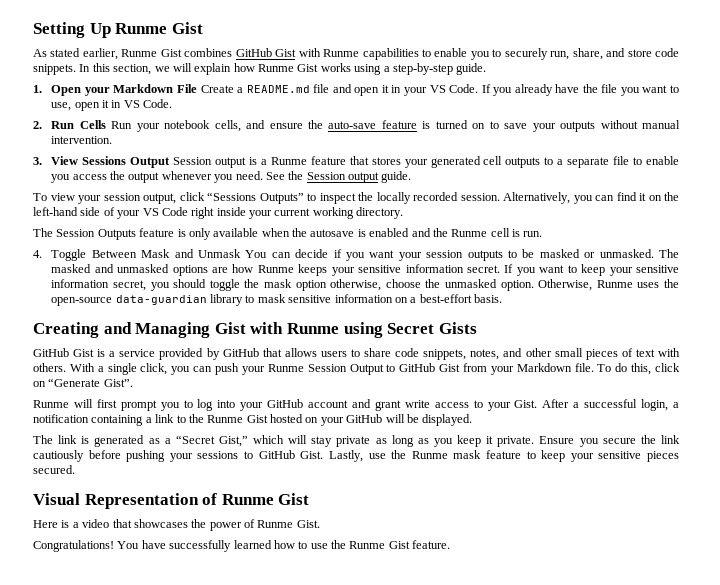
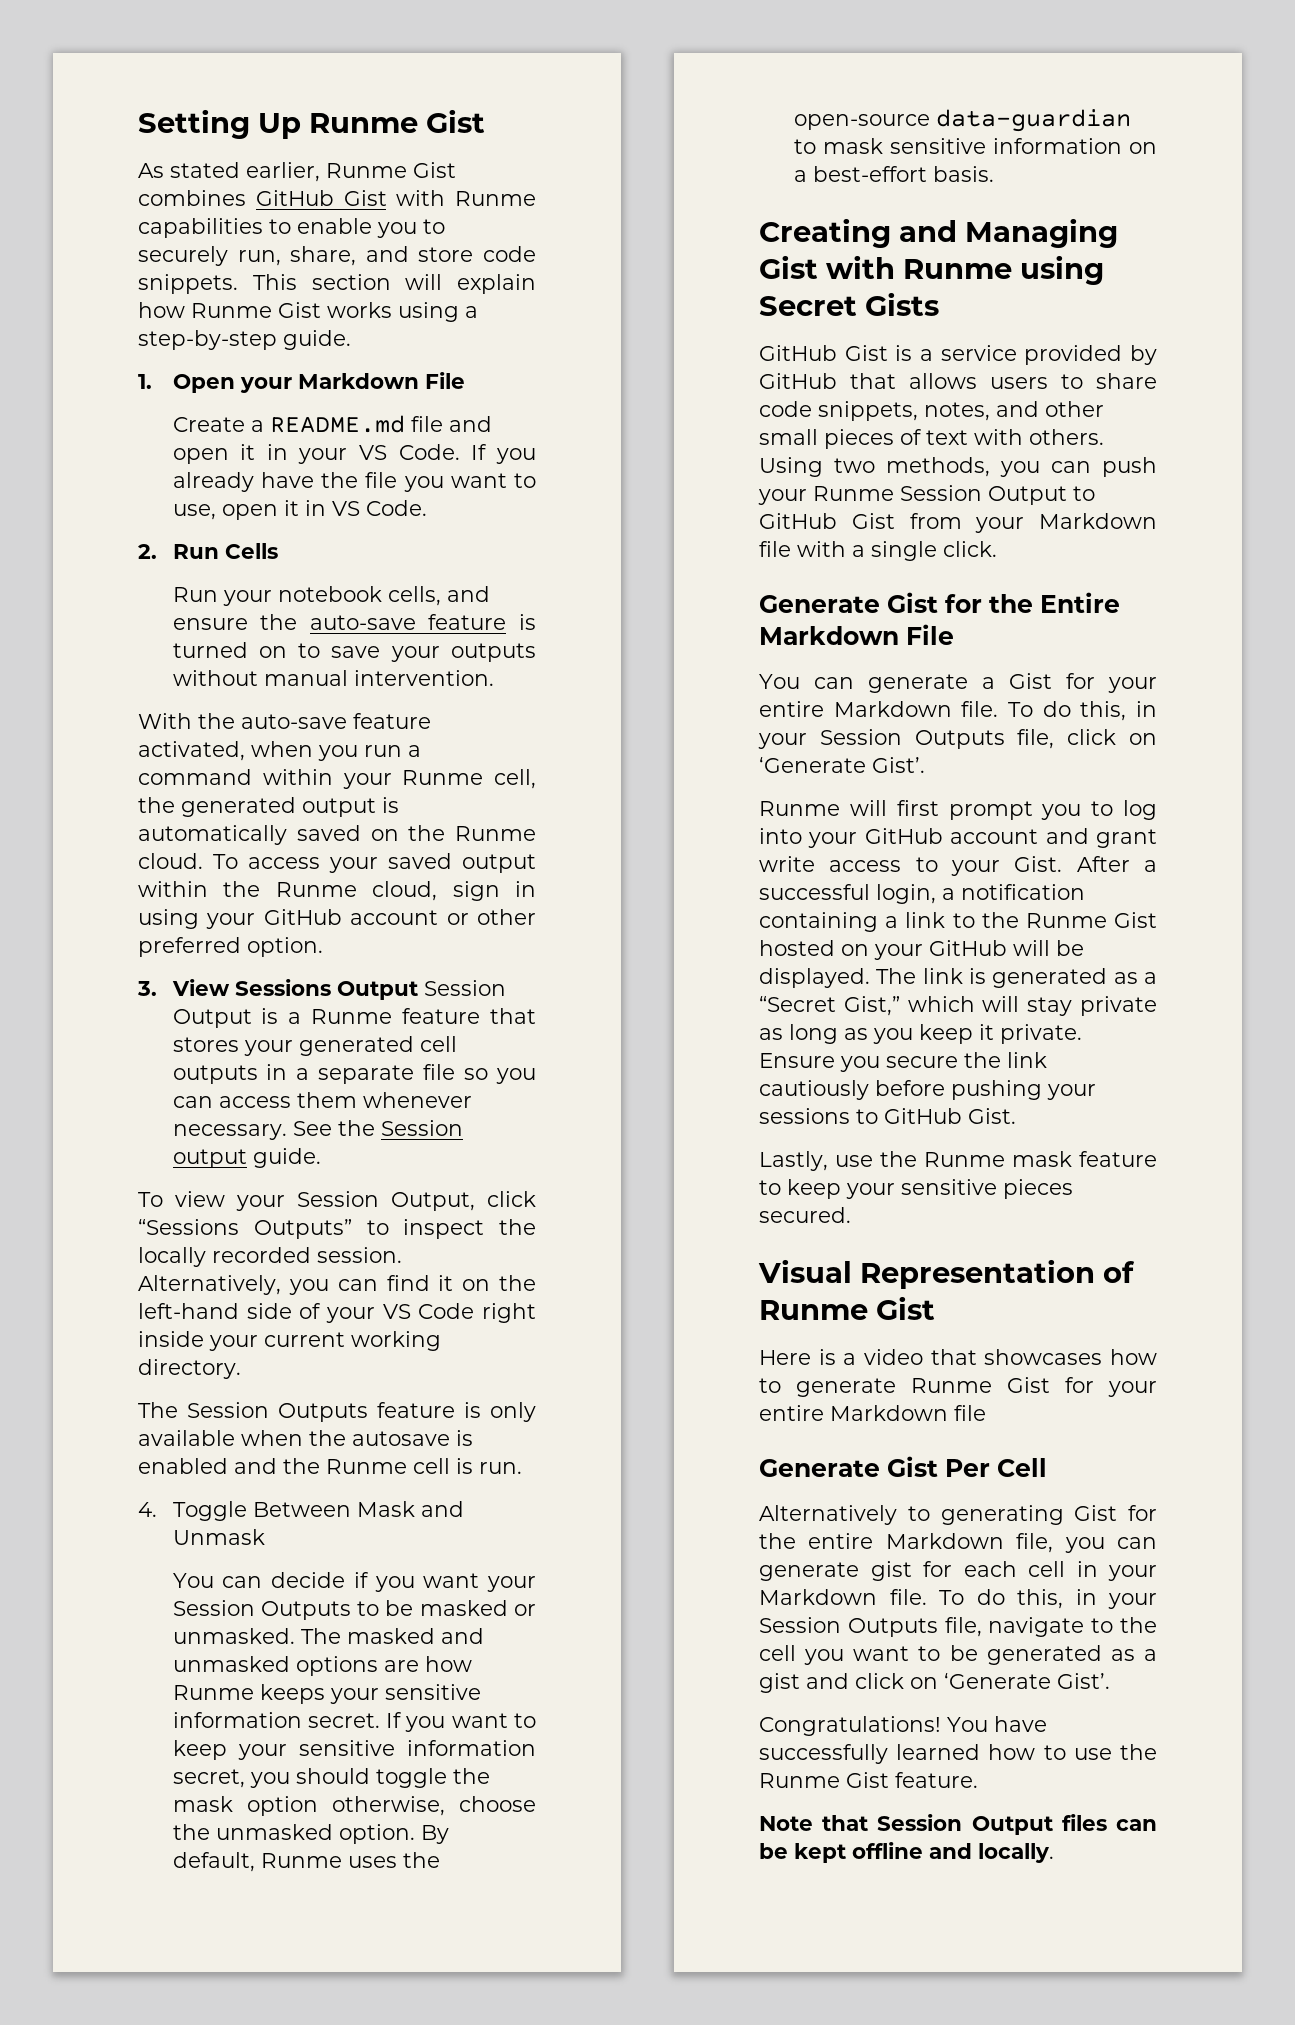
[79,63,170,75] In this section, we -> [252,274,391,290] This section
(198, 88) none -> (465, 380) //
(106, 124) none -> (278, 551) //
(113, 140) none -> [138,713,431,729] [138,741,421,761] [138,769,536,789] [138,797,399,817] [138,825,536,845] [138,853,536,873] [138,881,536,901] [138,909,536,929] [138,937,323,957] // With the auto-save feature activated, when you run a command within your Runme cell, the generated output is automatically saved on the Runme cloud. To access your saved output within the Runme cloud, sign in using your GitHub account or other preferred option.
[215,157,247,168] output -> [172,1009,252,1028] Output
[544,157,554,165] to -> [266,1064,288,1080] in
[633,156,679,165] [51,171,263,183] to enable you access the output whenever you need. -> [464,1068,536,1084] [172,1092,472,1108] [172,1124,287,1140] so you can access them whenever necessary.
[103,193,176,204] session output, -> [297,1191,475,1211] Session Output,
(241, 253) none -> (265, 1537) //
[426,250,503,261] session outputs -> [172,1600,351,1620] Session Outputs
[538,279,593,291] Otherwise, -> [420,1825,449,1844] [172,1852,255,1872] By default,
[210,294,244,306] library -> (1131, 120) none
[69,363,168,375] With a single click, -> [759,457,990,477] Using two methods,
[574,363,681,375] [33,378,133,387] file. To do this, click on “Generate Gist”. -> [759,541,997,561] [759,592,1120,613] [759,624,954,645] [759,673,1157,693] [759,701,1157,721] [758,729,1157,749] [759,757,925,773] file with a single click. // Generate Gist for the Entire Markdown File // You can generate a Gist for your entire Markdown file. To do this, in your Session Outputs file, click on ‘Generate Gist’.
(473, 420) // -> (870, 978) none
(324, 455) none -> (1016, 1116) //
[191,519,320,531] the power of Runme Gist. -> [1110,1349,1157,1365] [759,1377,1157,1397] [759,1405,986,1421] [759,1456,1047,1477] [759,1505,1157,1525] [759,1533,1157,1553] [759,1561,1157,1581] [759,1589,1157,1609] [759,1617,1157,1637] [759,1645,1157,1665] [759,1673,1110,1693] how to generate Runme Gist for your entire Markdown file // Generate Gist Per Cell // Alternatively to generating Gist for the entire Markdown file, you can generate gist for each cell in your Markdown file. To do this, in your Session Outputs file, navigate to the cell you want to be generated as a gist and click on ‘Generate Gist’.
(451, 544) none -> [759,1814,1157,1835] [759,1842,1054,1863] // Note that Session Output files can be kept offline and locally.

